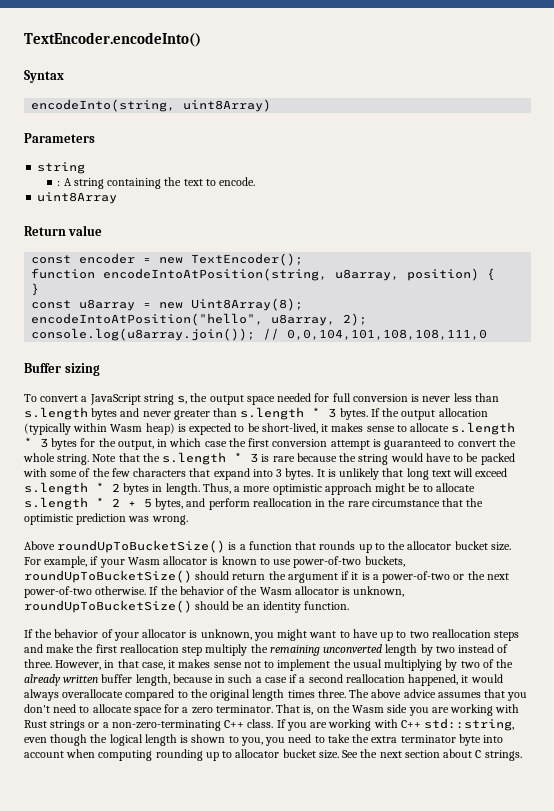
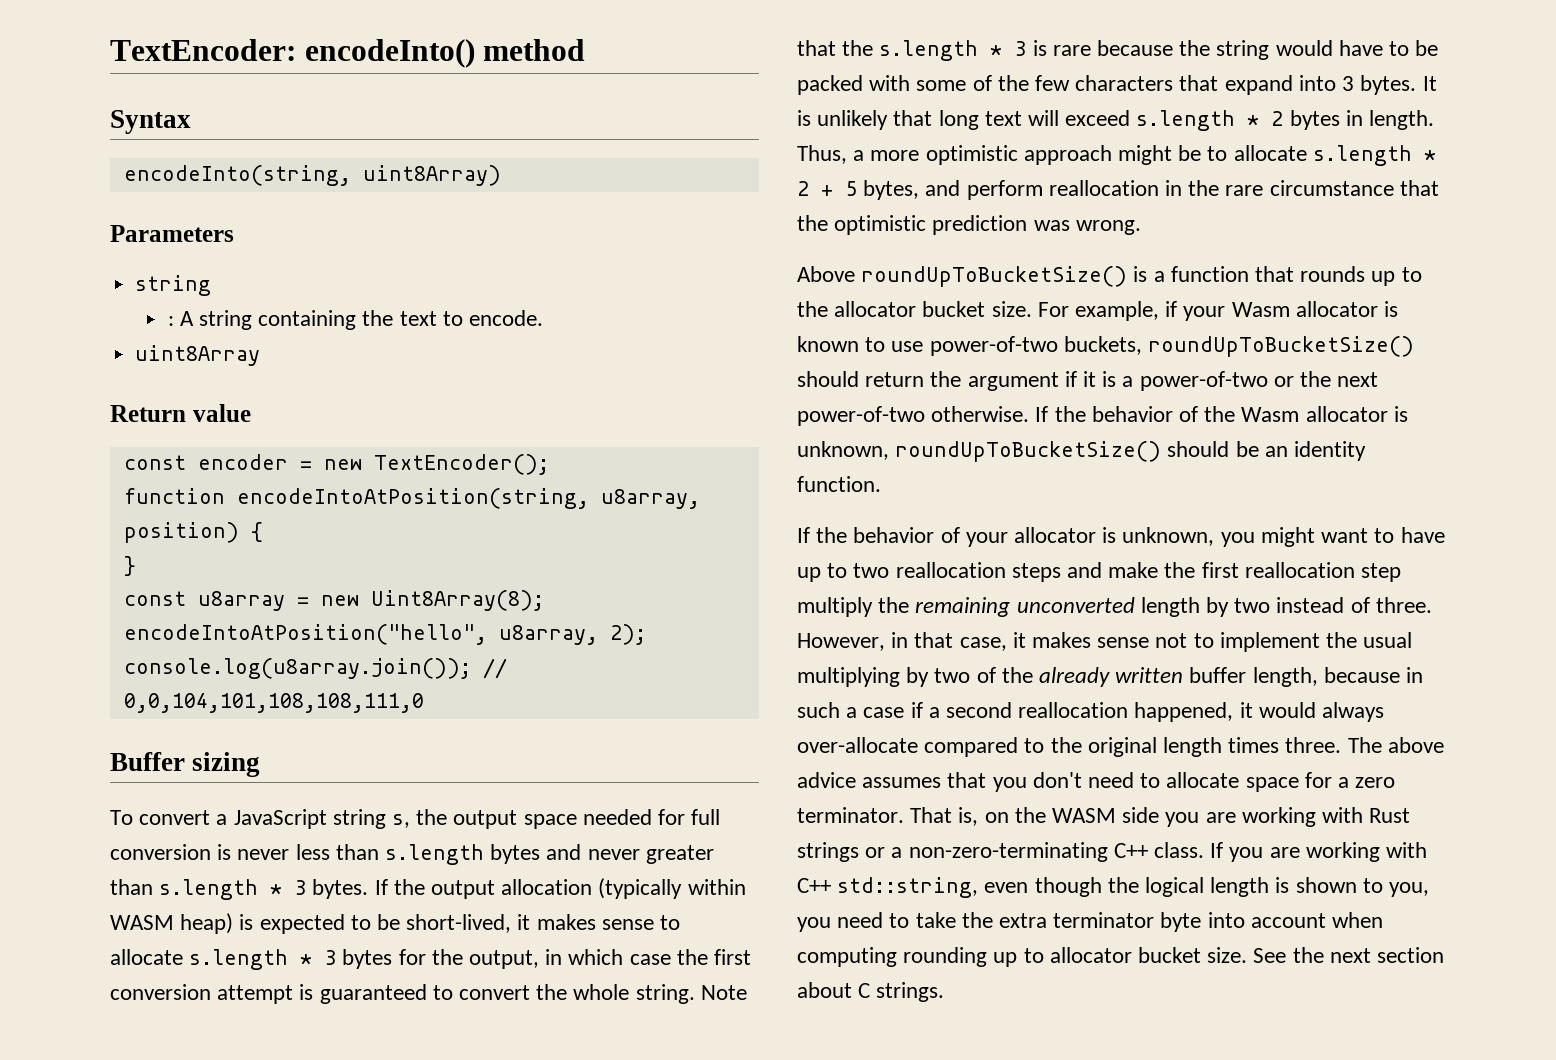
[24,32,201,47] TextEncoder.encodeInto() -> [110,39,586,68] TextEncoder: encodeInto() method
[110,424,143,432] Wasm -> [110,915,174,930] WASM
[62,689,124,698] overallocate -> [797,737,918,753] over-allocate
[352,705,385,713] Wasm -> [1052,808,1117,823] WASM

